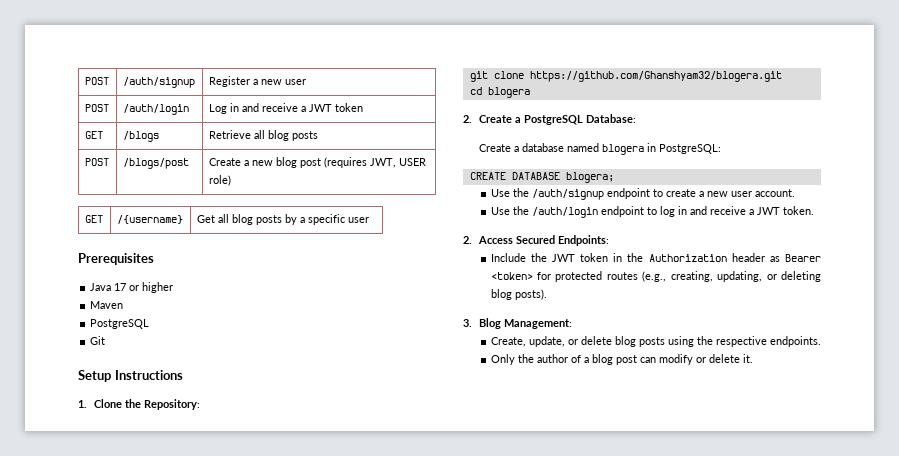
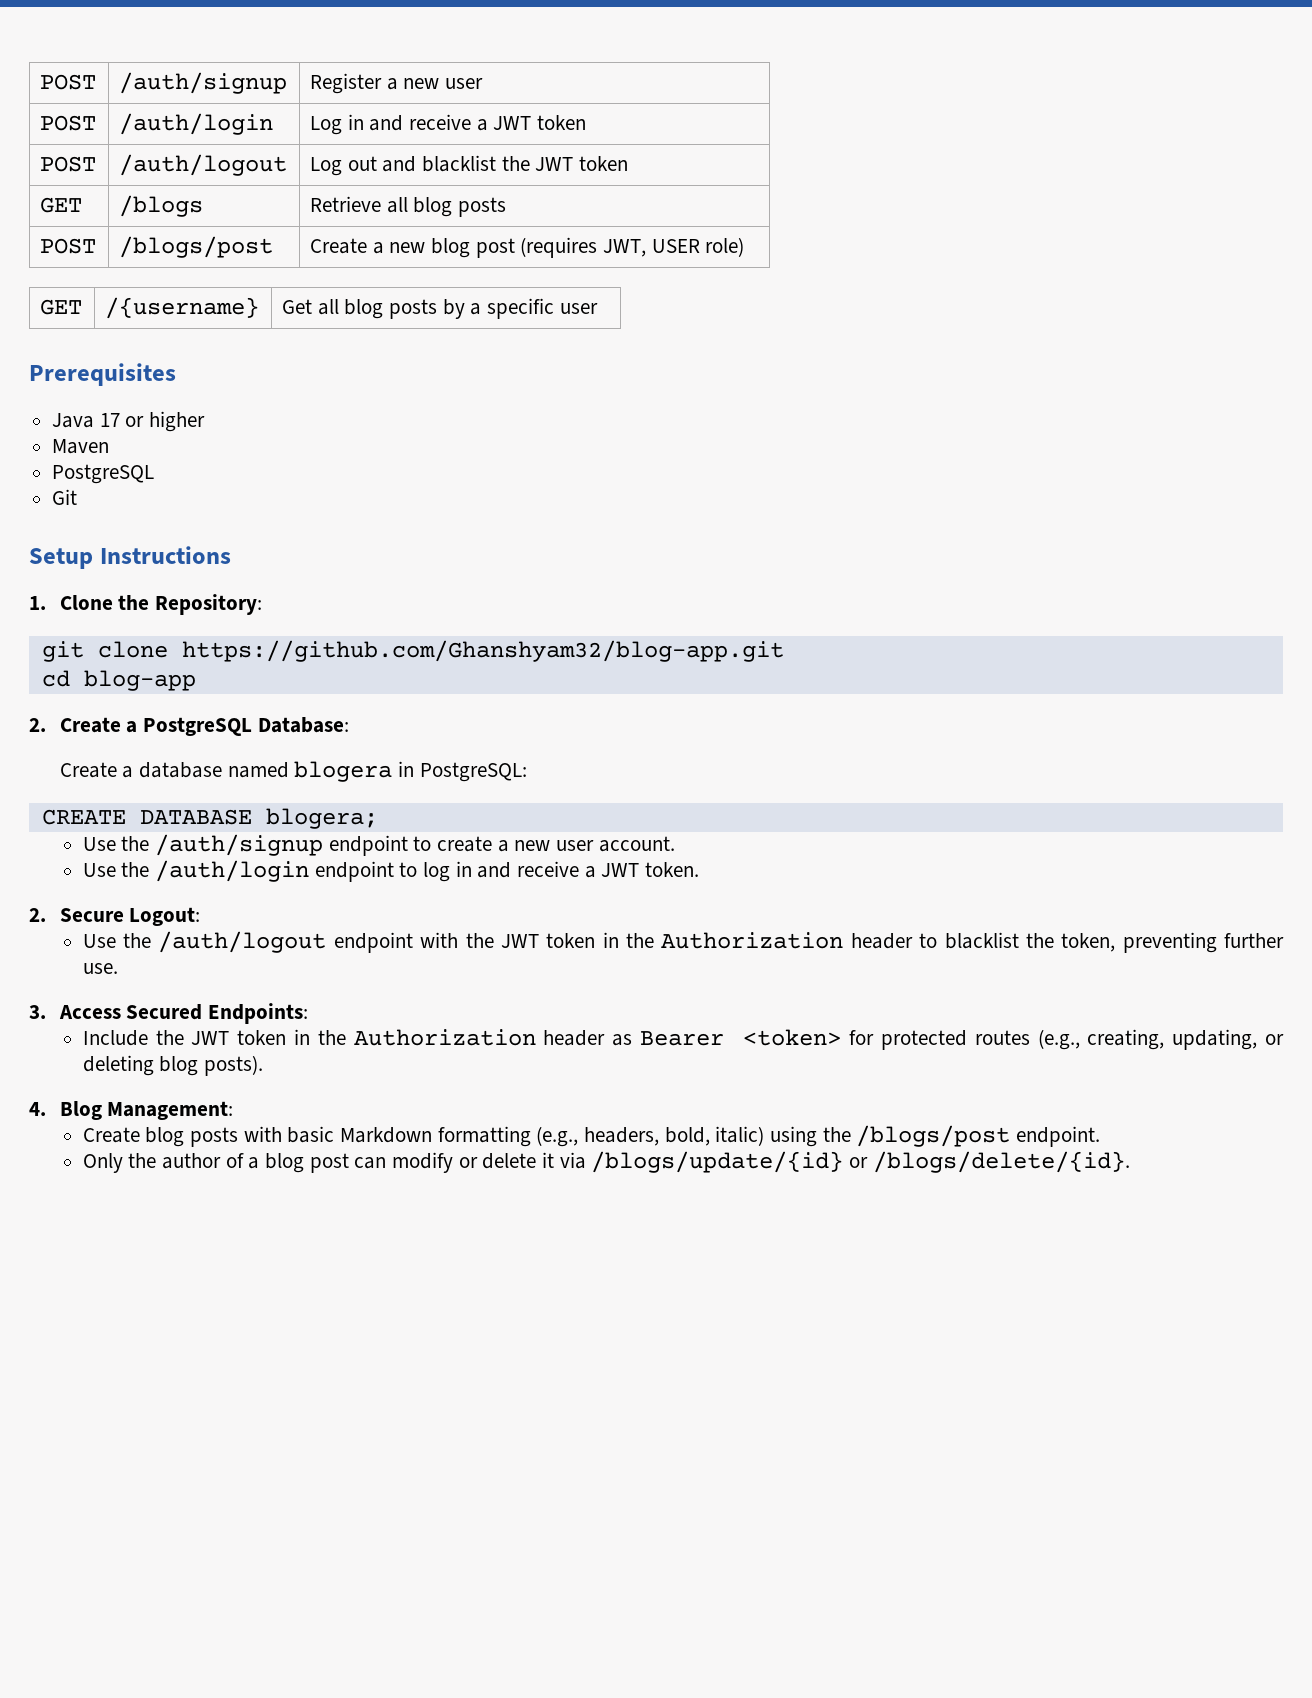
(363, 107) none -> [40,156,97,172] [119,154,288,176] [310,155,629,176] // POST | /auth/logout | Log out and blacklist the JWT token
[529,71,782,82] https://github.com/Ghanshyam32/blogera.git -> [181,640,784,662] https://github.com/Ghanshyam32/blog-app.git
[487,87,530,98] blogera -> [83,670,196,691] blog-app
(472, 240) none -> [59,907,201,926] [82,931,1284,953] [82,963,118,974] [29,1005,46,1019] Secure Logout: // Use the /auth/logout endpoint with the JWT token in the Authorization header to blacklist the token, preventing further use. // 3.
[463,319,472,327] 3. -> [29,1102,46,1116] 4.
[490,336,821,347] Create, update, or delete blog posts using the respective endpoints. -> [82,1125,1101,1147] Create blog posts with basic Markdown formatting (e.g., headers, bold, italic) using the /blogs/post endpoint.
[742,354,753,363] it. -> [542,1151,1130,1173] it via /blogs/update/{id} or /blogs/delete/{id}.

